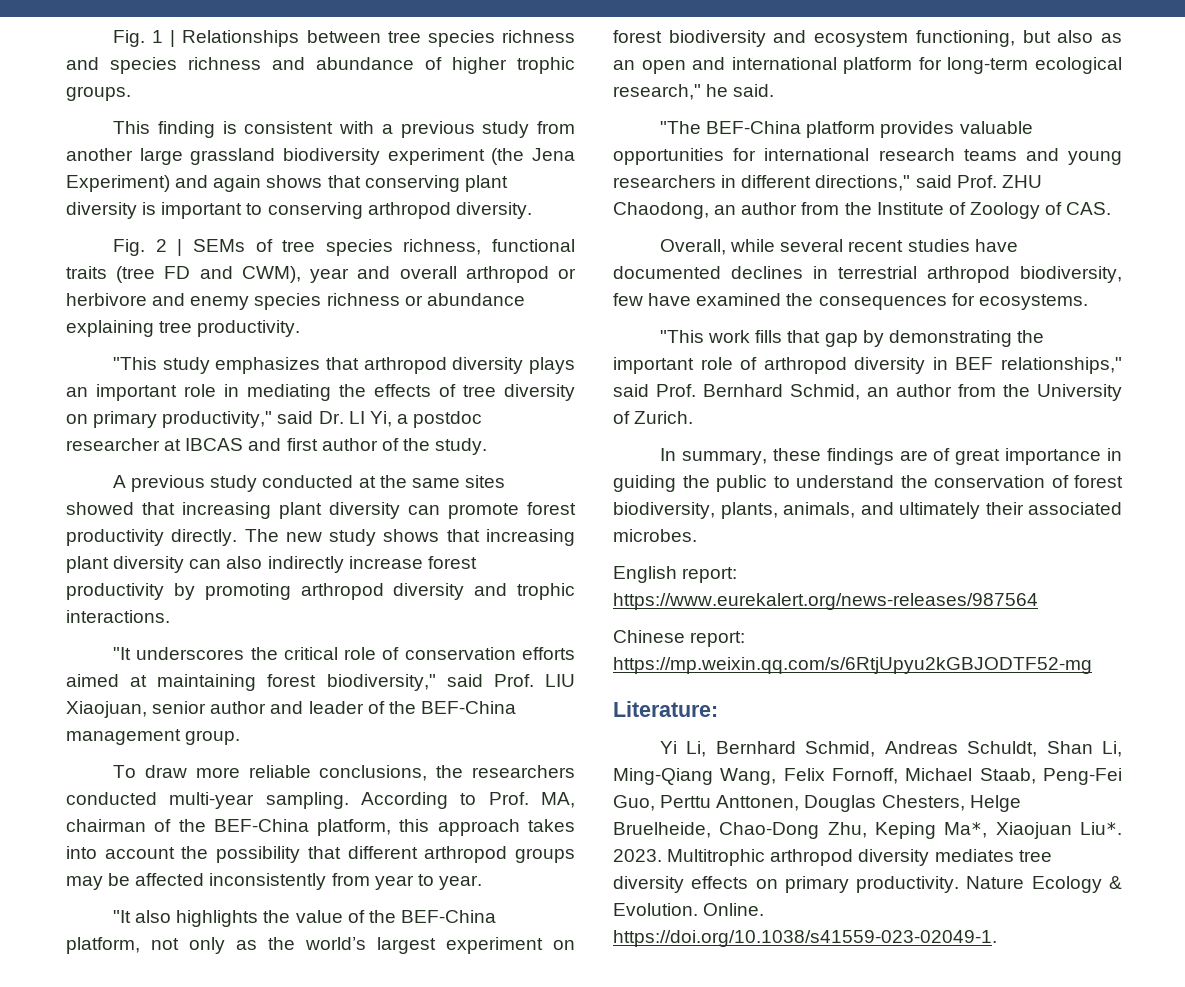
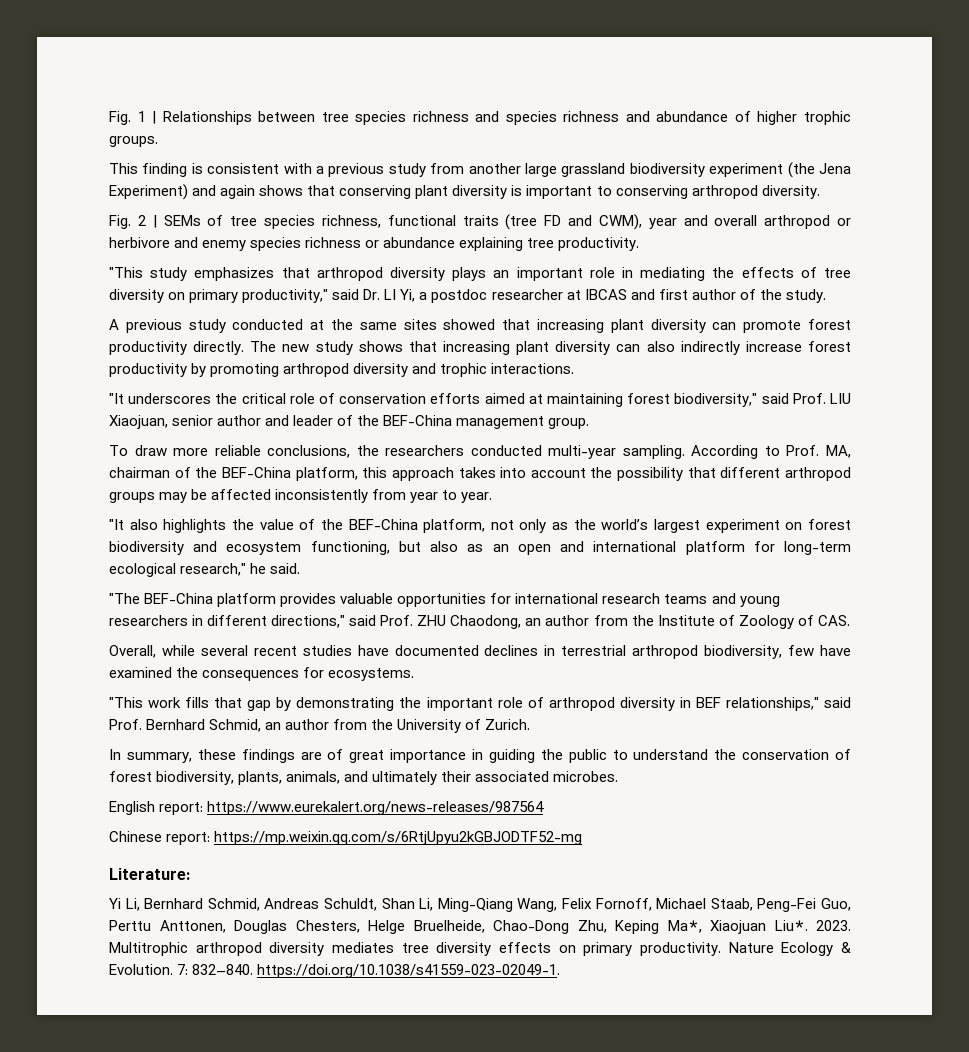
[703,903,765,916] Online. -> [177,964,254,975] 7: 832–840.

